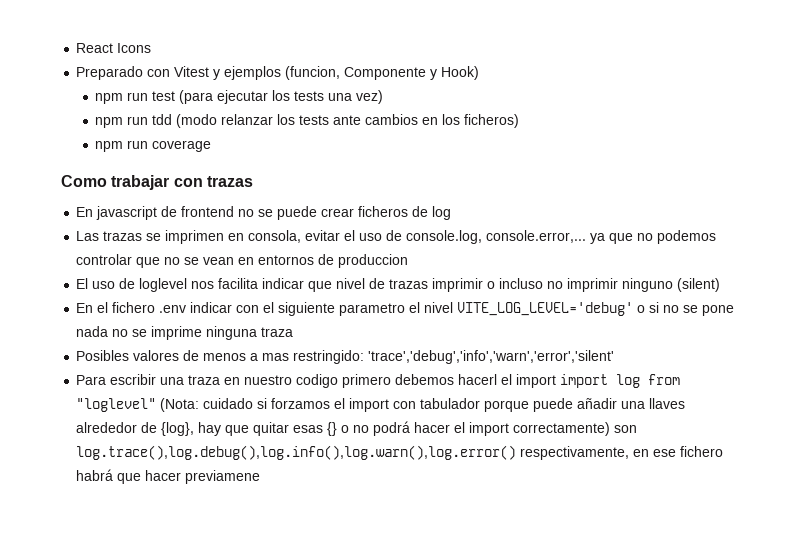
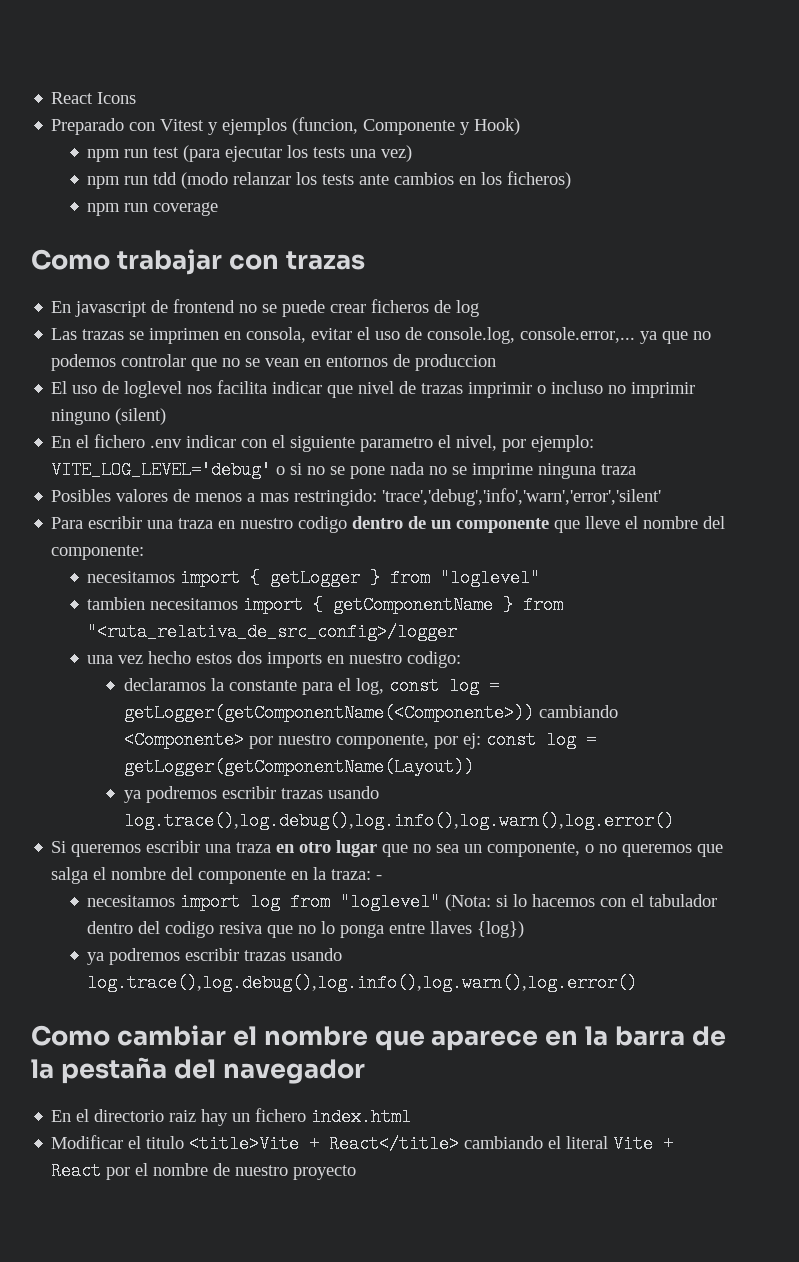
[424,302,454,313] nivel -> [456,435,595,452] nivel, por ejemplo:
[342,374,557,388] primero debemos hacerl el import -> [352,516,726,533] [51,545,145,560] [87,569,541,587] [87,596,564,614] [87,623,458,641] [87,651,462,668] [123,677,499,695] [123,704,618,722] [123,731,596,749] [123,758,474,776] [123,786,379,803] [123,812,674,830] [51,840,724,857] [51,867,383,884] [87,895,176,907] dentro de un componente que lleve el nombre del componente: // necesitamos import { getLogger } from "loglevel" // tambien necesitamos import { getComponentName } from "<ruta_relativa_de_src_config>/logger // una vez hecho estos dos imports en nuestro codigo: // declaramos la constante para el log, const log = getLogger(getComponentName(<Componente>)) cambiando <Componente> por nuestro componente, por ej: const log = getLogger(getComponentName(Layout)) // ya podremos escribir trazas usando log.trace(),log.debug(),log.info(),log.warn(),log.error() // Si queremos escribir una traza en otro lugar que no sea un componente, o no queremos que salga el nombre del componente en la traza: - // necesitamos
[203,398,686,412] [76,421,638,436] [76,445,724,460] [76,469,261,484] cuidado si forzamos el import con tabulador porque puede añadir una llaves alrededor de {log}, hay que quitar esas {} o no podrá hacer el import correctamente) son log.trace(),log.debug(),log.info(),log.warn(),log.error() respectivamente, en ese fichero habrá que hacer previamene -> [496,894,718,907] [87,921,525,938] [87,948,343,965] [87,974,638,992] [31,1025,726,1051] [31,1057,365,1084] [51,1108,412,1126] [51,1135,674,1153] [51,1162,357,1180] si lo hacemos con el tabulador dentro del codigo resiva que no lo ponga entre llaves {log}) // ya podremos escribir trazas usando log.trace(),log.debug(),log.info(),log.warn(),log.error() // Como cambiar el nombre que aparece en la barra de la pestaña del navegador // En el directorio raiz hay un fichero index.html // Modificar el titulo <title>Vite + React</title> cambiando el literal Vite + React por el nombre de nuestro proyecto

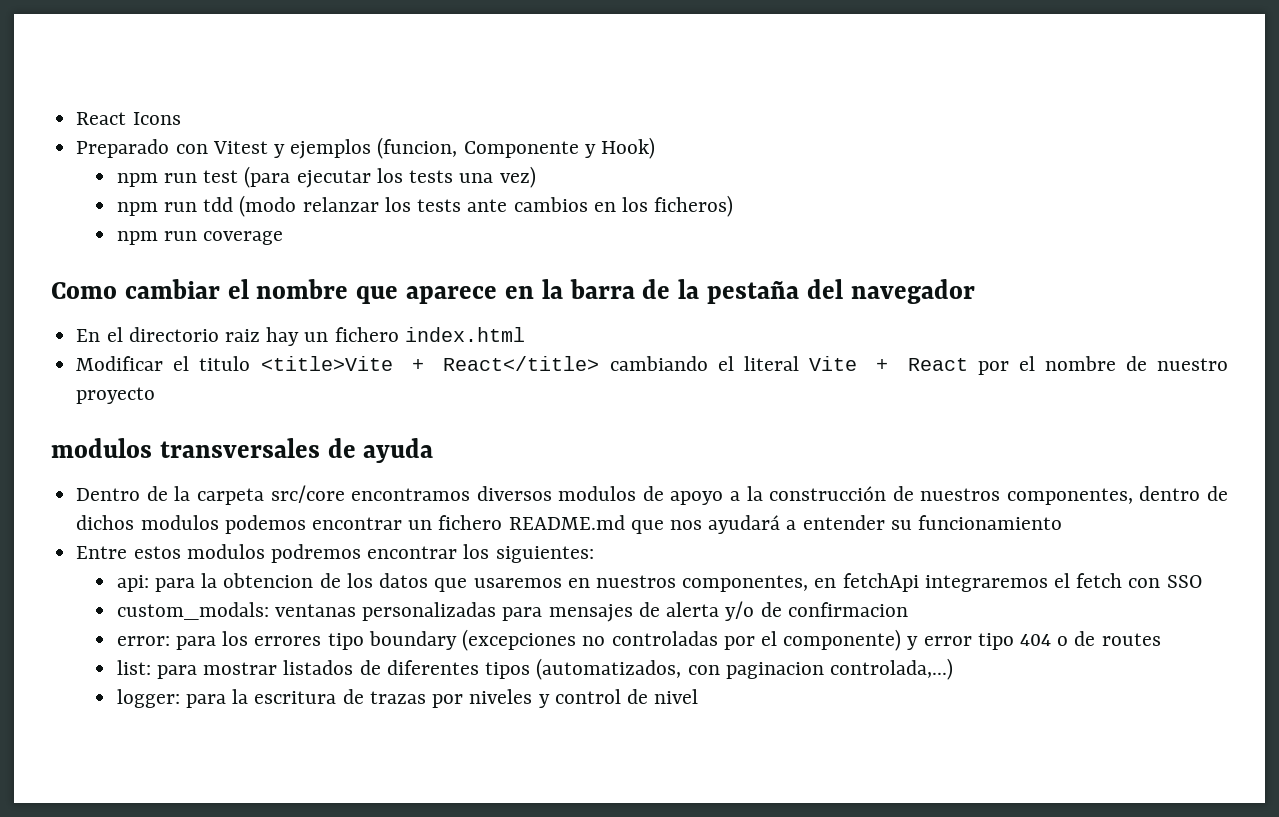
[31,249,365,275] [51,299,480,317] [51,327,712,344] [51,354,497,371] [51,380,696,398] [51,408,167,425] [51,434,595,452] [51,461,637,479] [51,488,662,506] [51,516,726,533] [51,545,145,560] [87,569,541,587] [87,596,564,614] [87,623,458,641] [87,651,462,668] [123,677,499,695] [123,704,618,722] [123,731,596,749] [123,758,474,776] [123,786,379,803] [123,812,674,830] [51,840,724,857] [51,867,383,884] [87,893,718,911] [87,921,525,938] [87,948,343,965] [87,974,638,992] // Como trabajar con trazas // En javascript de frontend no se puede crear ficheros de log // Las trazas se imprimen en consola, evitar el uso de console.log, console.error,... ya que no podemos controlar que no se vean en entornos de produccion // El uso de loglevel nos facilita indicar que nivel de trazas imprimir o incluso no imprimir ninguno (silent) // En el fichero .env indicar con el siguiente parametro el nivel, por ejemplo: VITE_LOG_LEVEL='debug' o si no se pone nada no se imprime ninguna traza // Posibles valores de menos a mas restringido: 'trace','debug','info','warn','error','silent' // Para escribir una traza en nuestro codigo dentro de un componente que lleve el nombre del componente: // necesitamos import { getLogger } from "loglevel" // tambien necesitamos import { getComponentName } from "<ruta_relativa_de_src_config>/logger // una vez hecho estos dos imports en nuestro codigo: // declaramos la constante para el log, const log = getLogger(getComponentName(<Componente>)) cambiando <Componente> por nuestro componente, por ej: const log = getLogger(getComponentName(Layout)) // ya podremos escribir trazas usando log.trace(),log.debug(),log.info(),log.warn(),log.error() // Si queremos escribir una traza en otro lugar que no sea un componente, o no queremos que salga el nombre del componente en la traza: - // necesitamos import log from "loglevel" (Nota: si lo hacemos con el tabulador dentro del codigo resiva que no lo ponga entre llaves {log}) // ya podremos escribir trazas usando log.trace(),log.debug(),log.info(),log.warn(),log.error() -> (284, 238) none
(357, 1172) none -> [51,438,434,463] [76,485,1229,505] [76,515,1063,534] [76,544,594,563] [116,573,1202,592] [116,601,908,622] [116,629,1161,651] [116,658,953,680] [116,689,699,708] // modulos transversales de ayuda // Dentro de la carpeta src/core encontramos diversos modulos de apoyo a la construcción de nuestros componentes, dentro de dichos modulos podemos encontrar un fichero README.md que nos ayudará a entender su funcionamiento // Entre estos modulos podremos encontrar los siguientes: // api: para la obtencion de los datos que usaremos en nuestros componentes, en fetchApi integraremos el fetch con SSO // custom_modals: ventanas personalizadas para mensajes de alerta y/o de confirmacion // error: para los errores tipo boundary (excepciones no controladas por el componente) y error tipo 404 o de routes // list: para mostrar listados de diferentes tipos (automatizados, con paginacion controlada,...) // logger: para la escritura de trazas por niveles y control de nivel

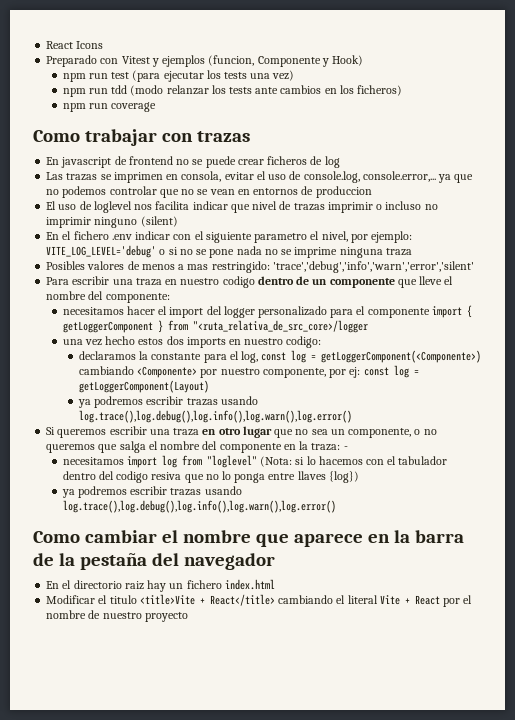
(284, 238) none -> [33,129,250,146] [46,156,340,168] [46,171,474,183] [46,186,372,198] [46,201,438,213] [46,216,178,228] [46,231,413,243] [46,245,412,258] [46,261,474,273] [46,276,454,288] [46,291,170,303] [62,305,472,318] [62,320,368,333] [62,336,322,348] [78,350,482,363] [78,365,419,378] [78,380,209,393] [77,396,258,408] [78,410,352,423] [46,426,437,438] [46,441,348,453] [62,455,448,468] [62,471,359,483] [61,486,242,498] [62,500,336,513] // Como trabajar con trazas // En javascript de frontend no se puede crear ficheros de log // Las trazas se imprimen en consola, evitar el uso de console.log, console.error,... ya que no podemos controlar que no se vean en entornos de produccion // El uso de loglevel nos facilita indicar que nivel de trazas imprimir o incluso no imprimir ninguno (silent) // En el fichero .env indicar con el siguiente parametro el nivel, por ejemplo: VITE_LOG_LEVEL='debug' o si no se pone nada no se imprime ninguna traza // Posibles valores de menos a mas restringido: 'trace','debug','info','warn','error','silent' // Para escribir una traza en nuestro codigo dentro de un componente que lleve el nombre del componente: // necesitamos hacer el import del logger personalizado para el componente import { getLoggerComponent } from "<ruta_relativa_de_src_core>/logger // una vez hecho estos dos imports en nuestro codigo: // declaramos la constante para el log, const log = getLoggerComponent(<Componente>) cambiando <Componente> por nuestro componente, por ej: const log = getLoggerComponent(Layout) // ya podremos escribir trazas usando log.trace(),log.debug(),log.info(),log.warn(),log.error() // Si queremos escribir una traza en otro lugar que no sea un componente, o no queremos que salga el nombre del componente en la traza: - // necesitamos import log from "loglevel" (Nota: si lo hacemos con el tabulador dentro del codigo resiva que no lo ponga entre llaves {log}) // ya podremos escribir trazas usando log.trace(),log.debug(),log.info(),log.warn(),log.error()
[51,438,434,463] [76,485,1229,505] [76,515,1063,534] [76,544,594,563] [116,573,1202,592] [116,601,908,622] [116,629,1161,651] [116,658,953,680] [116,689,699,708] // modulos transversales de ayuda // Dentro de la carpeta src/core encontramos diversos modulos de apoyo a la construcción de nuestros componentes, dentro de dichos modulos podemos encontrar un fichero README.md que nos ayudará a entender su funcionamiento // Entre estos modulos podremos encontrar los siguientes: // api: para la obtencion de los datos que usaremos en nuestros componentes, en fetchApi integraremos el fetch con SSO // custom_modals: ventanas personalizadas para mensajes de alerta y/o de confirmacion // error: para los errores tipo boundary (excepciones no controladas por el componente) y error tipo 404 o de routes // list: para mostrar listados de diferentes tipos (automatizados, con paginacion controlada,...) // logger: para la escritura de trazas por niveles y control de nivel -> (188, 617) none

